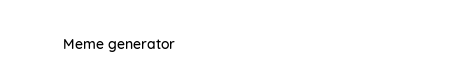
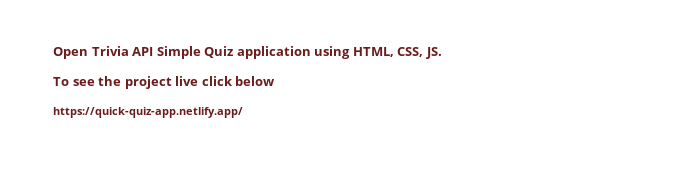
[63,39,175,52] Meme generator -> [53,46,442,59] [53,76,275,89] [53,107,243,118] Open Trivia API Simple Quiz application using HTML, CSS, JS. // To see the project live click below // https://quick-quiz-app.netlify.app/

